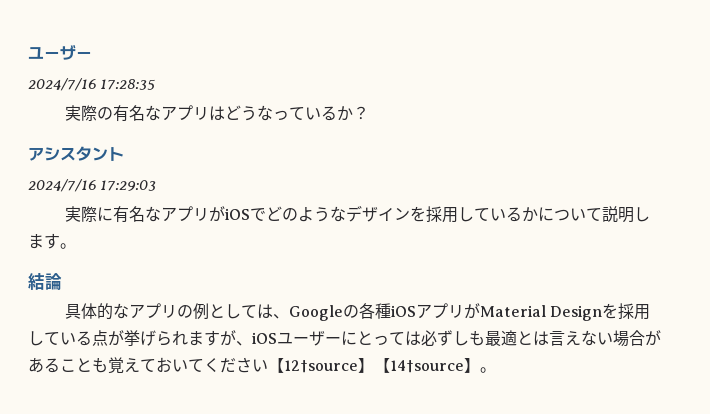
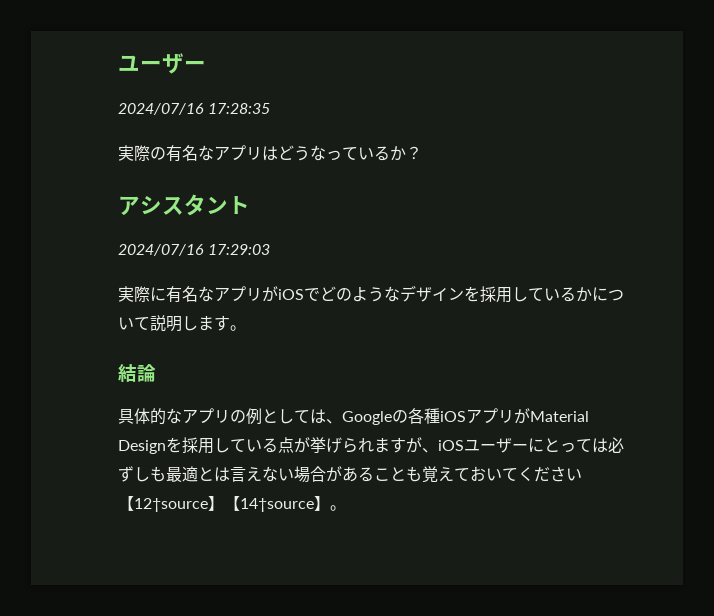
[28,78,96,91] 2024/7/16 -> [118,103,204,115] 2024/07/16
[28,179,96,192] 2024/7/16 -> [118,244,204,256] 2024/07/16

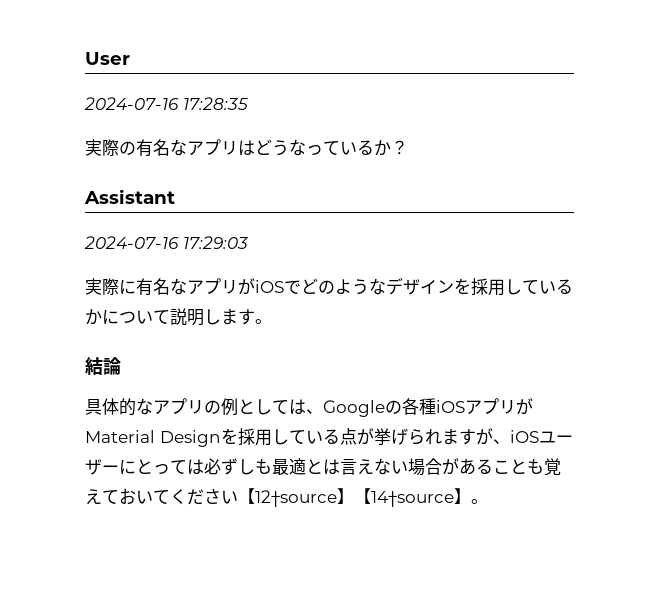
[118,53,206,74] [118,103,204,115] ユーザー // 2024/07/16 -> [85,52,130,65] [84,97,179,110] User // 2024-07-16
[118,194,250,216] [118,244,204,256] アシスタント // 2024/07/16 -> [84,189,175,204] [84,236,179,249] Assistant // 2024-07-16

